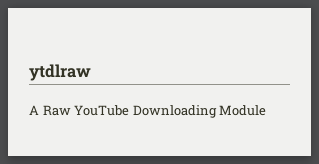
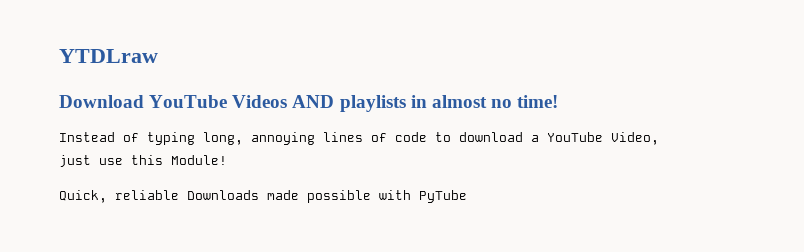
[29,64,91,81] [29,105,267,118] ytdlraw // A Raw YouTube Downloading Module -> [59,49,158,63] [59,95,559,112] [59,132,659,145] [59,155,227,167] [59,190,467,203] YTDLraw // Download YouTube Videos AND playlists in almost no time! // Instead of typing long, annoying lines of code to download a YouTube Video, // just use this Module! // Quick, reliable Downloads made possible with PyTube

